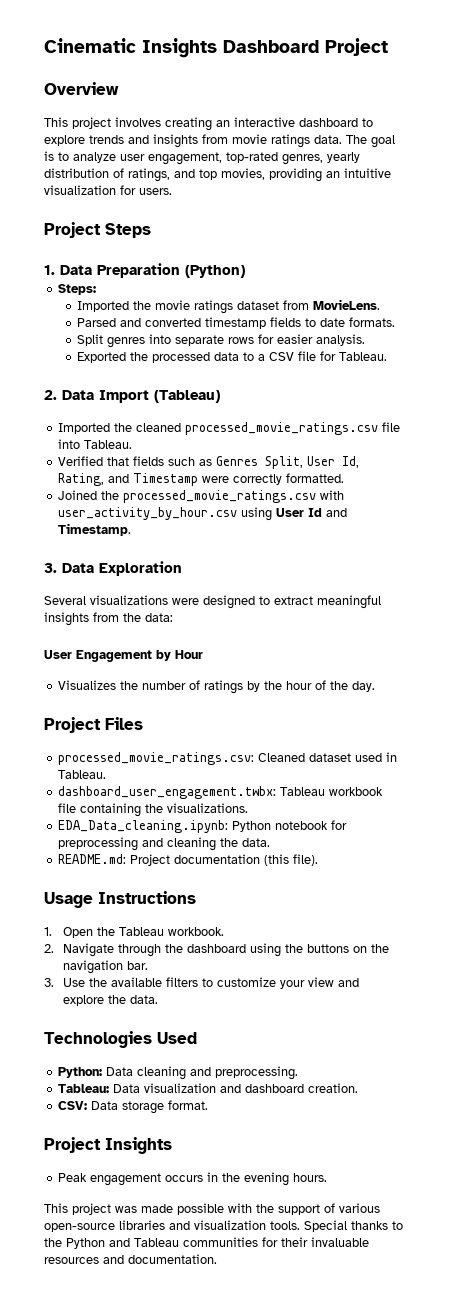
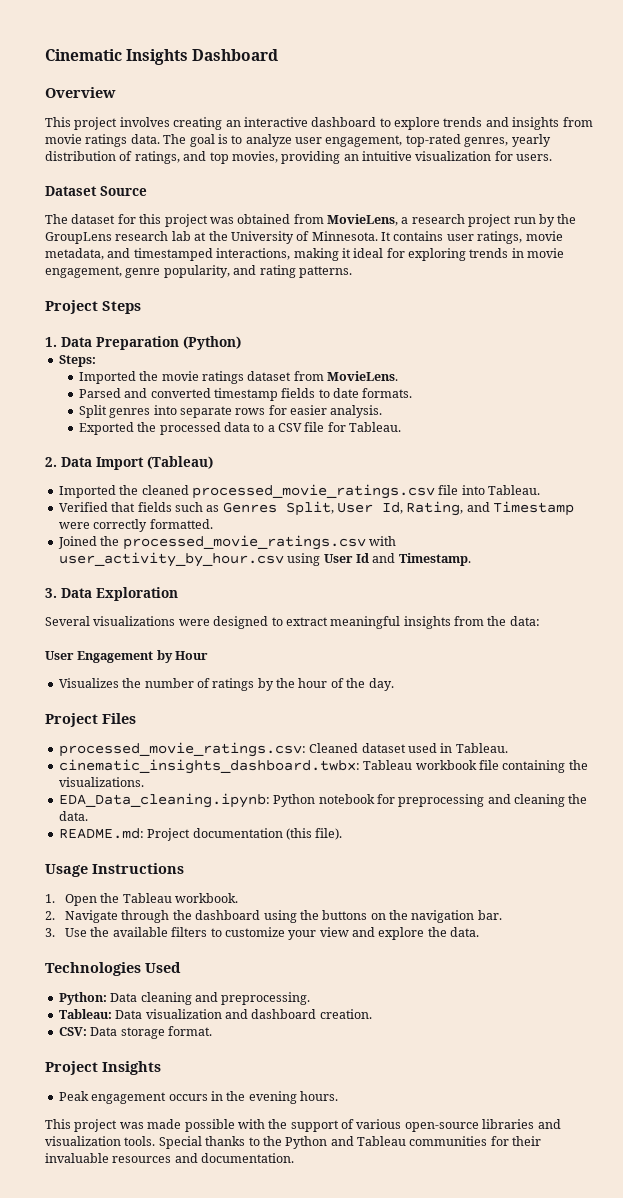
[325,38,388,56] Project -> (279, 55) none
(172, 191) none -> [45,186,147,196] [45,214,577,227] [45,231,563,244] [45,248,565,261] [45,265,352,278] // Dataset Source // The dataset for this project was obtained from MovieLens, a research project run by the GroupLens research lab at the University of Minnesota. It contains user ratings, movie metadata, and timestamped interactions, making it ideal for exploring trends in movie engagement, genre popularity, and rating patterns.
[58,786,277,799] dashboard_user_engagement.twbx: -> [58,759,360,774] cinematic_insights_dashboard.twbx:

